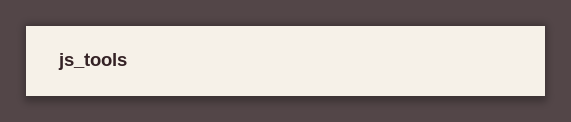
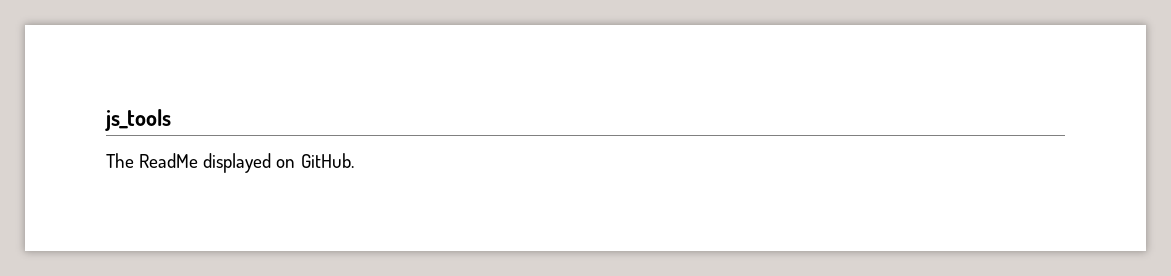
(127, 61) none -> [106,153,354,173] // The ReadMe displayed on GitHub.

